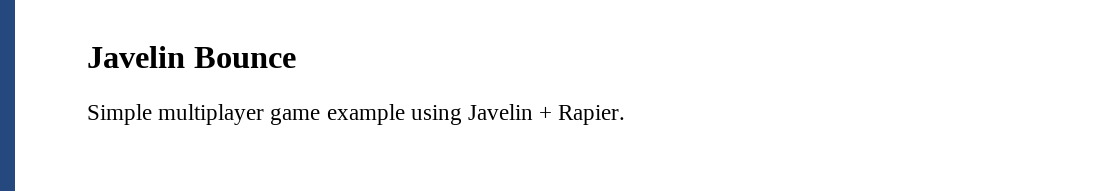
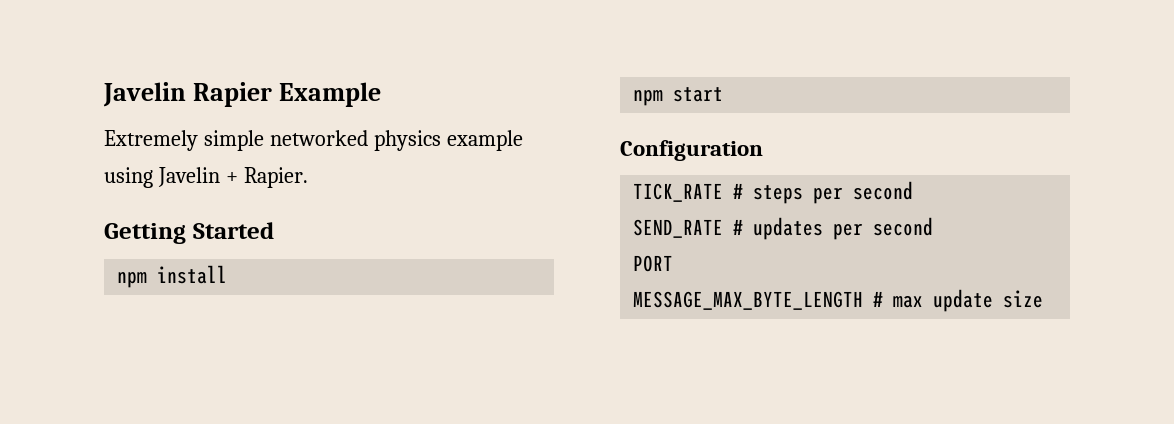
[87,46,296,68] [87,104,321,125] Javelin Bounce // Simple multiplayer game -> [103,82,381,107] [104,130,441,151] Javelin Rapier Example // Extremely simple networked physics
(626, 115) none -> [104,222,274,244] [117,265,228,288] [633,87,724,106] [620,140,763,161] [633,181,914,204] [633,217,934,240] [633,255,674,272] [633,289,1044,312] // Getting Started // npm install // npm start // Configuration // TICK_RATE # steps per second // SEND_RATE # updates per second // PORT // MESSAGE_MAX_BYTE_LENGTH # max update size

